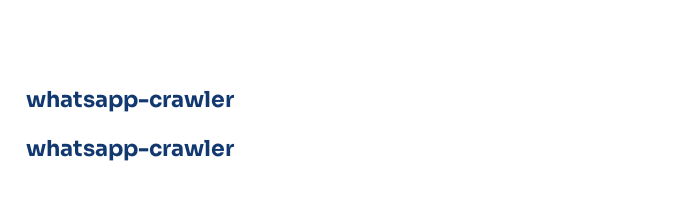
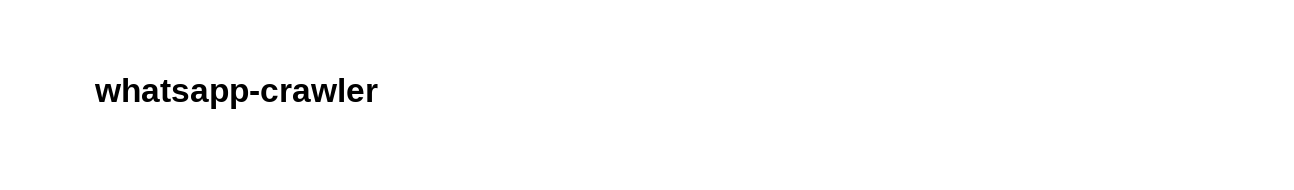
[26,90,235,112] [26,139,235,161] whatsapp-crawler // whatsapp-crawler -> [94,78,378,109] whatsapp-crawler

